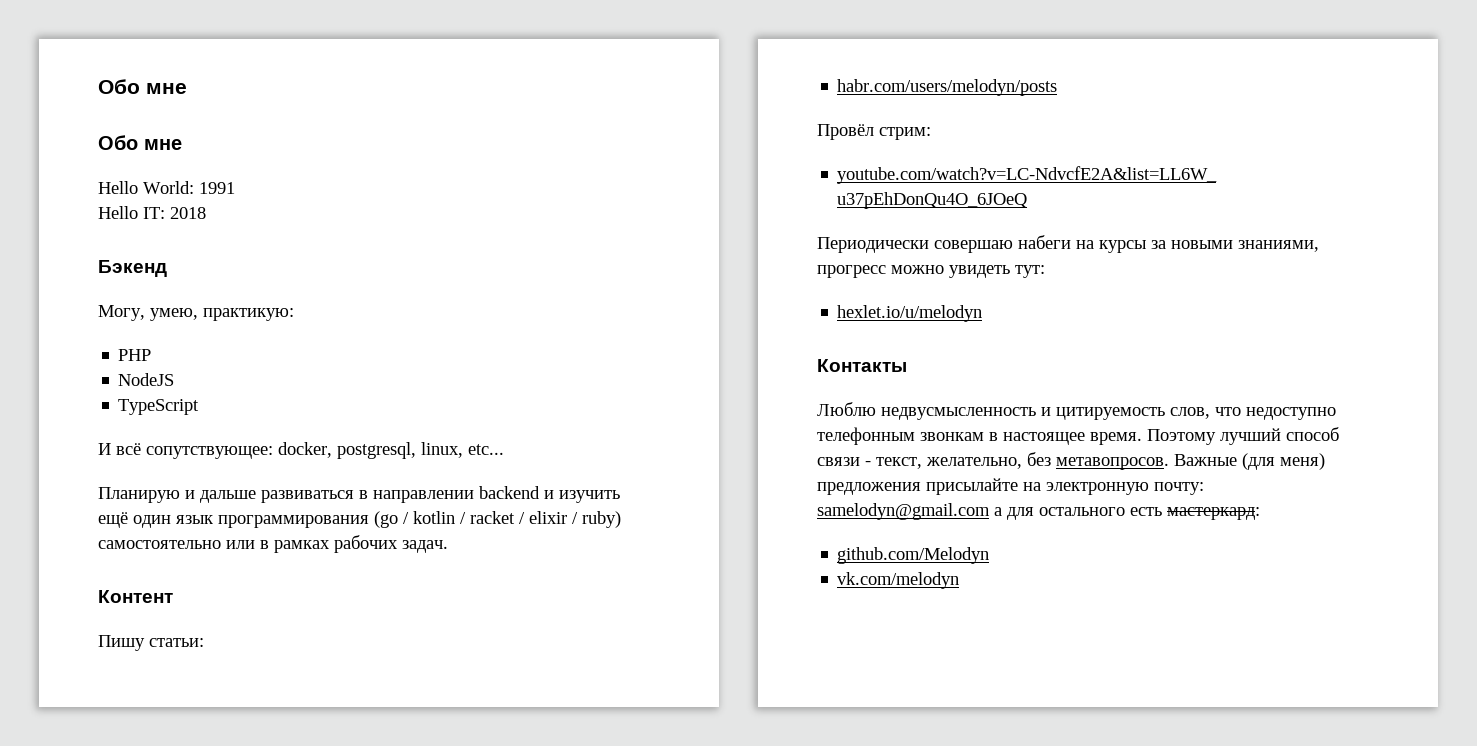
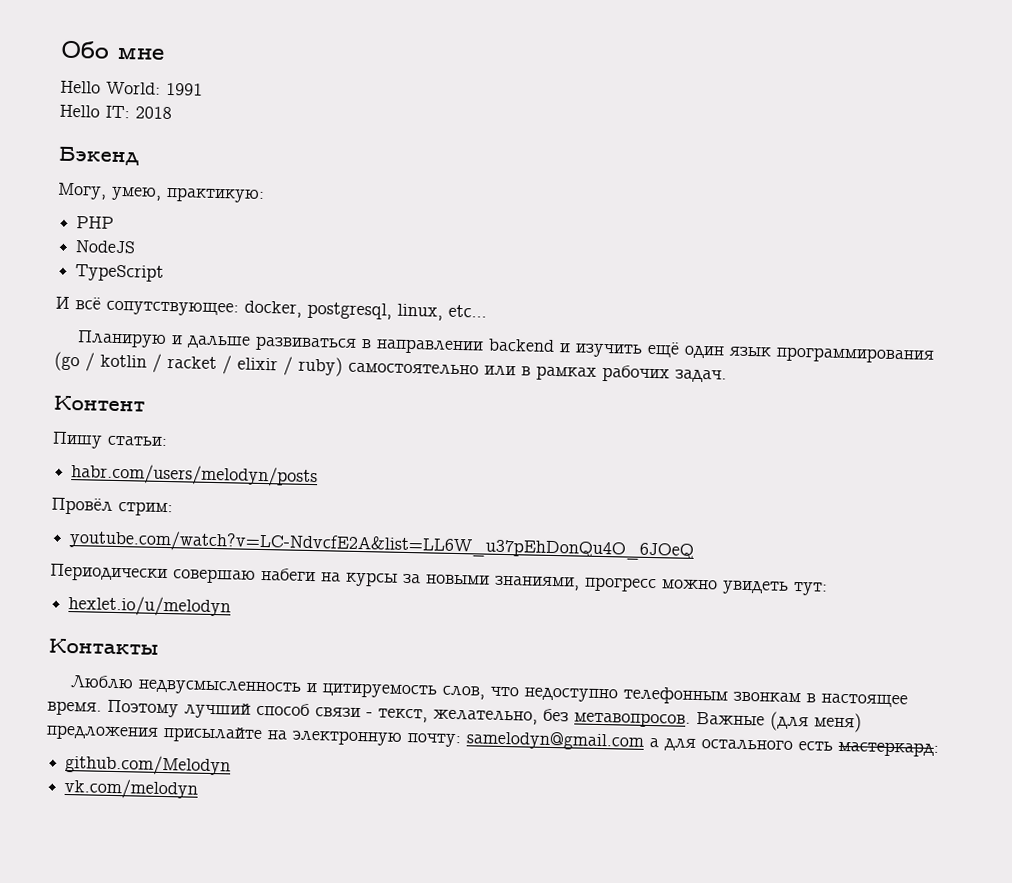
[98,79,187,94] [98,135,182,150] Обо мне // Обо мне -> [60,40,165,60] Обо мне

